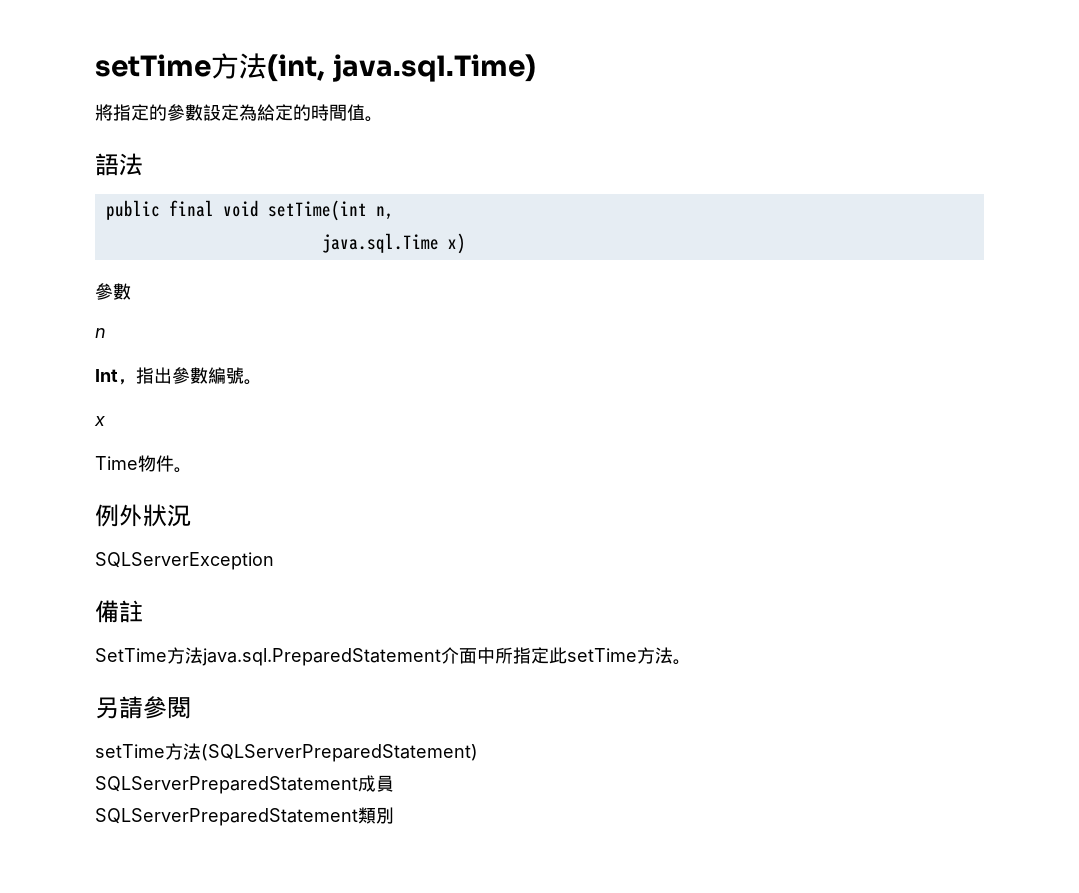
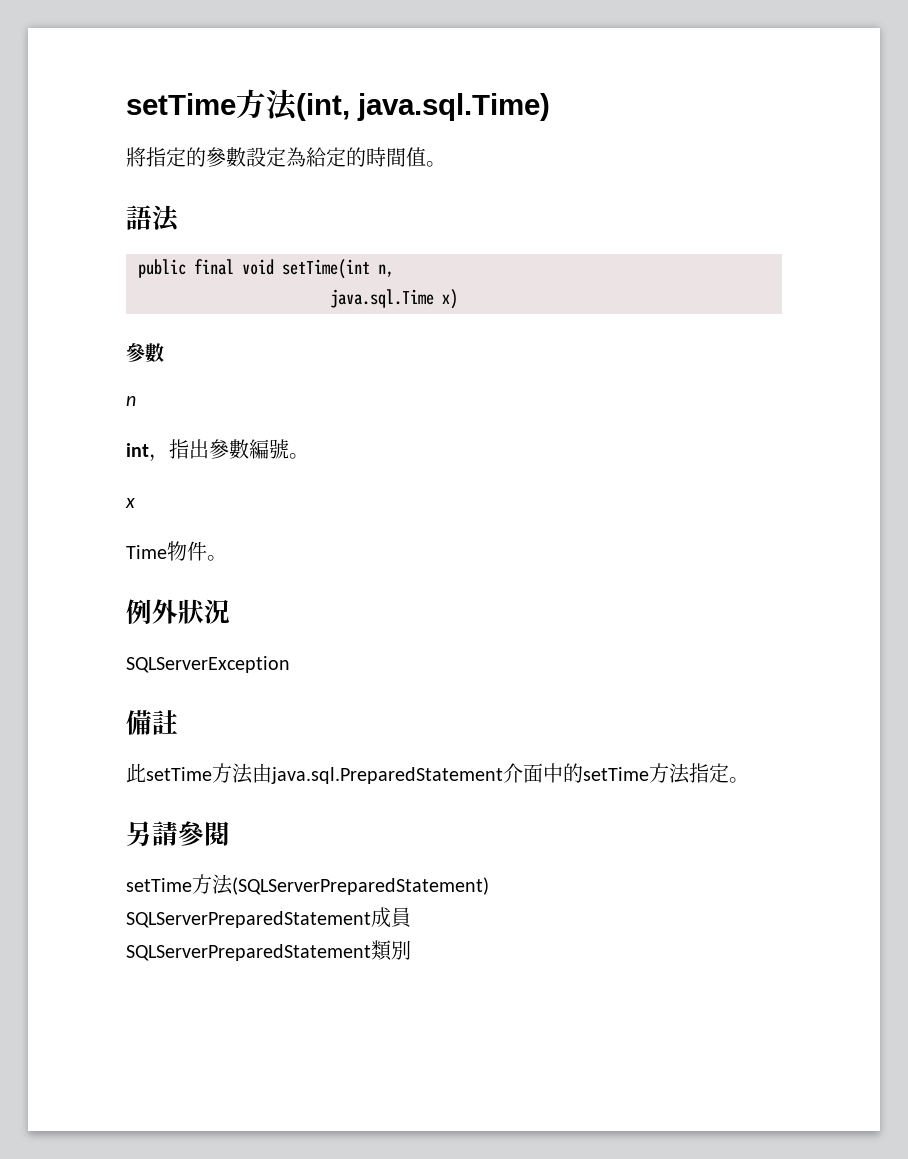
[95,369,118,382] Int -> [126,443,149,457] int
[95,647,203,664] SetTime方法 -> [126,763,272,784] 此setTime方法由
[495,647,673,664] 所指定此setTime方法 -> [563,763,729,784] 的setTime方法指定

